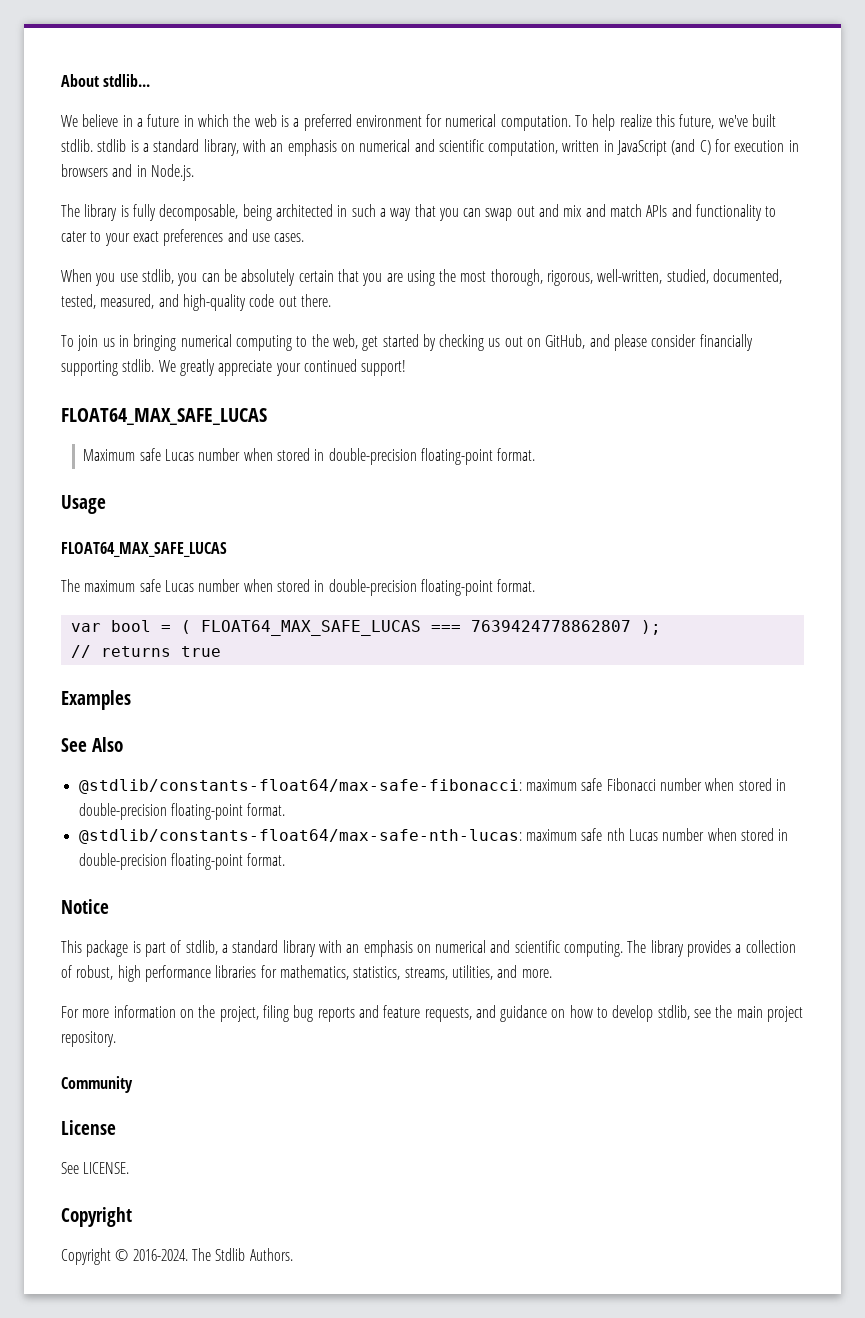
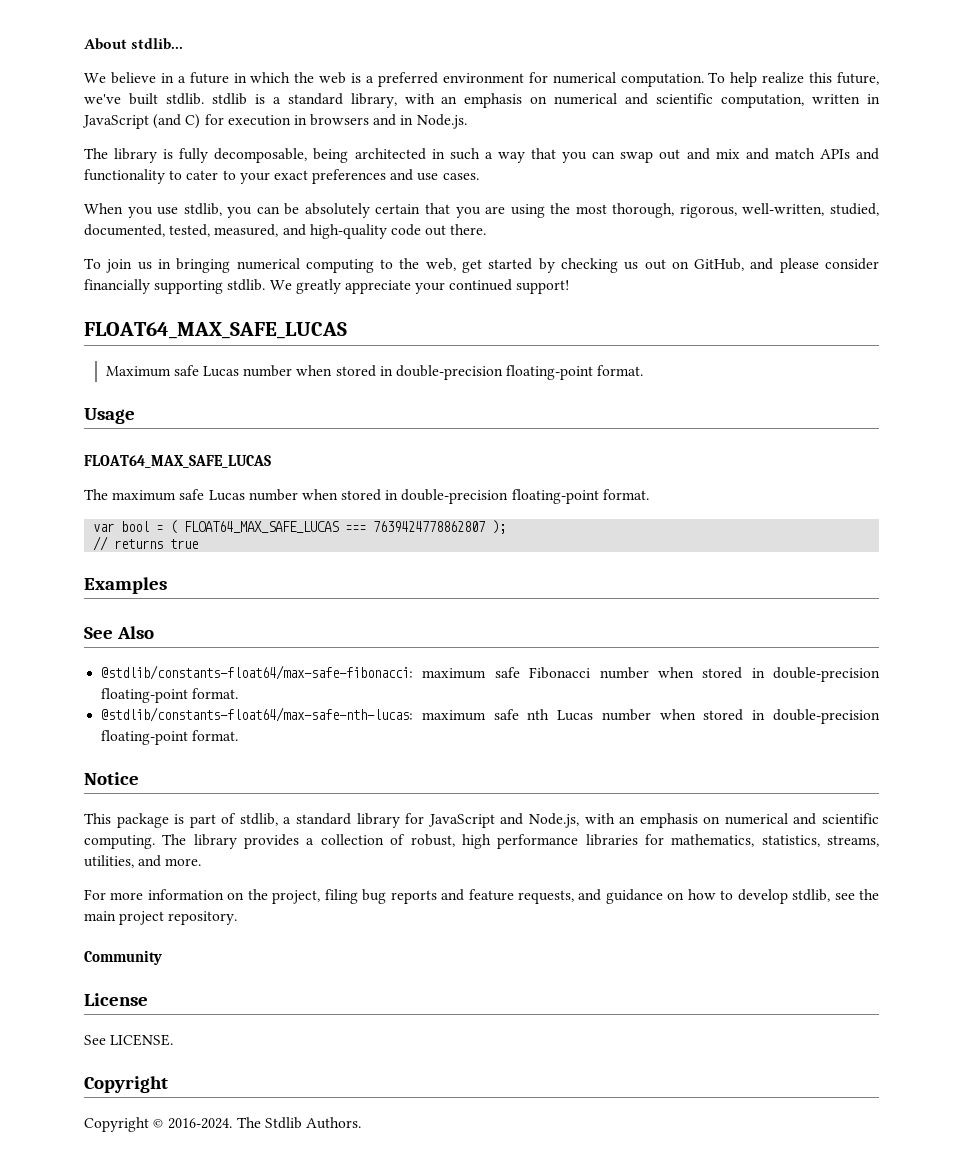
(316, 948) none -> [405,813,579,828] for JavaScript and Node.js,

